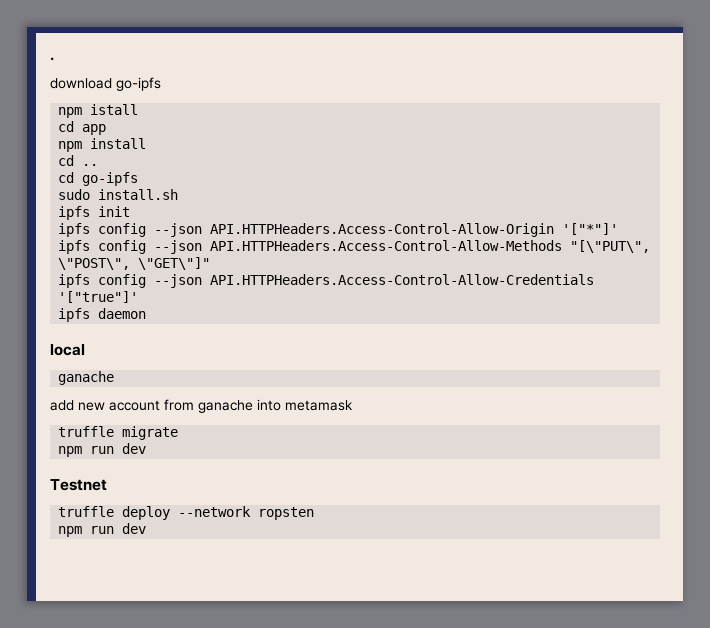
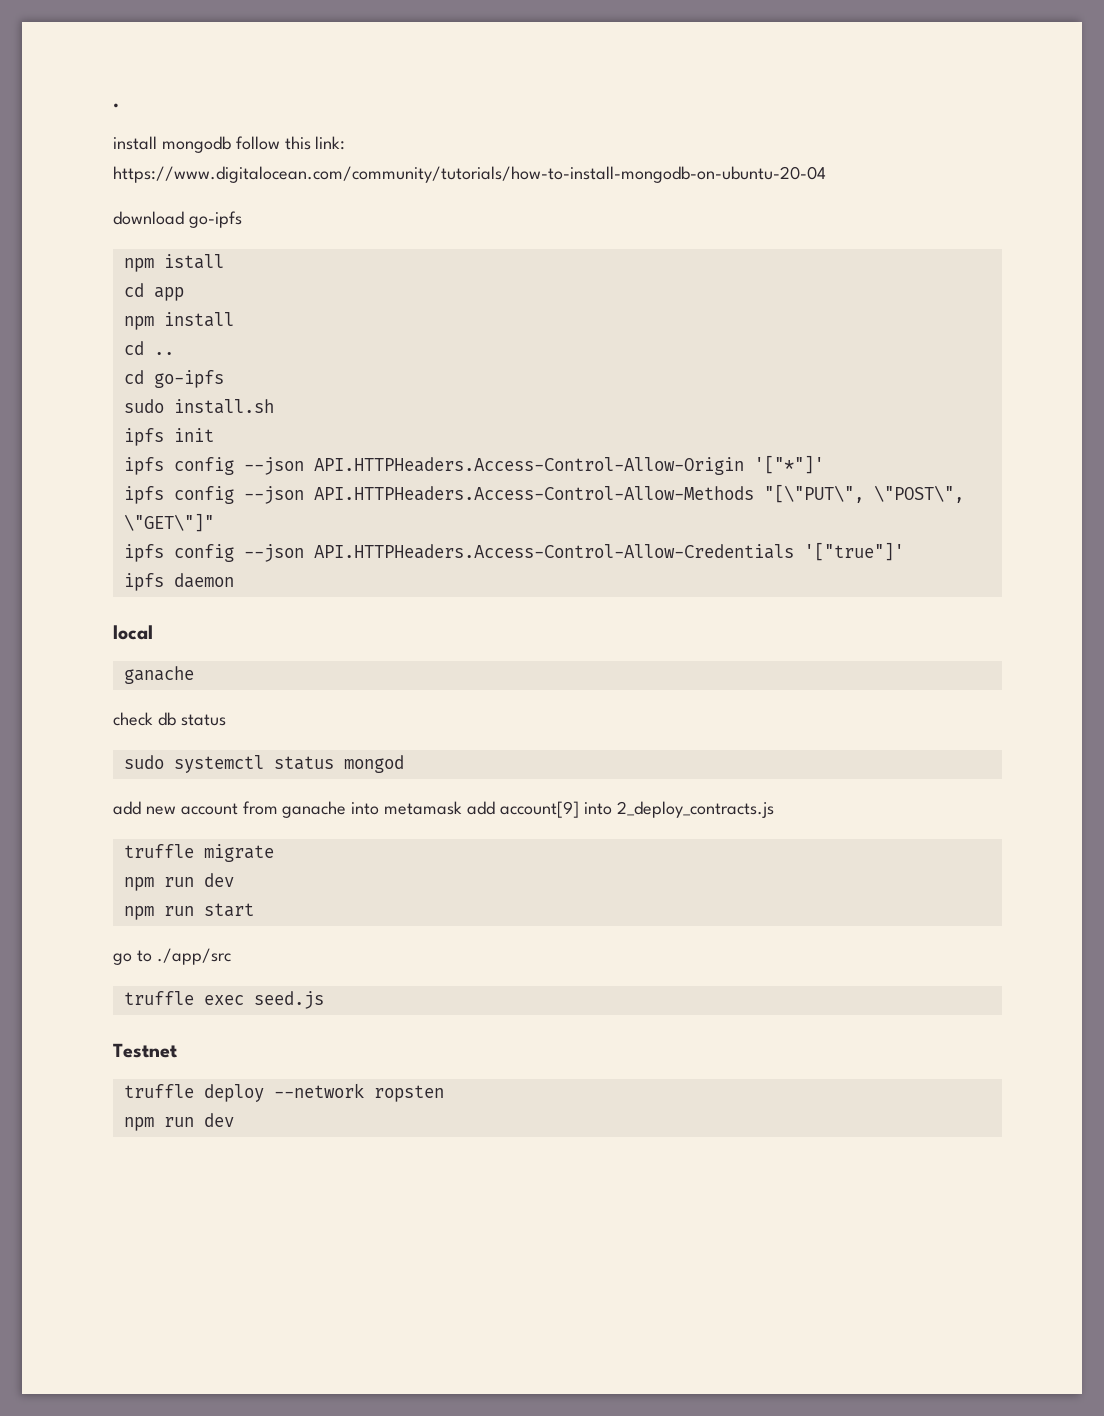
(54, 59) none -> [113,136,346,153] [113,166,826,183] // install mongodb follow this link: https://www.digitalocean.com/community/tutorials/how-to-install-mongodb-on-ubuntu-20-04
(115, 378) none -> [113,712,226,726] [123,755,404,773] // check db status // sudo systemctl status mongod
(353, 405) none -> [467,801,774,818] add account[9] into 2_deploy_contracts.js
(147, 448) none -> [123,903,254,920] [113,948,231,965] [123,991,324,1009] // npm run start // go to ./app/src // truffle exec seed.js

